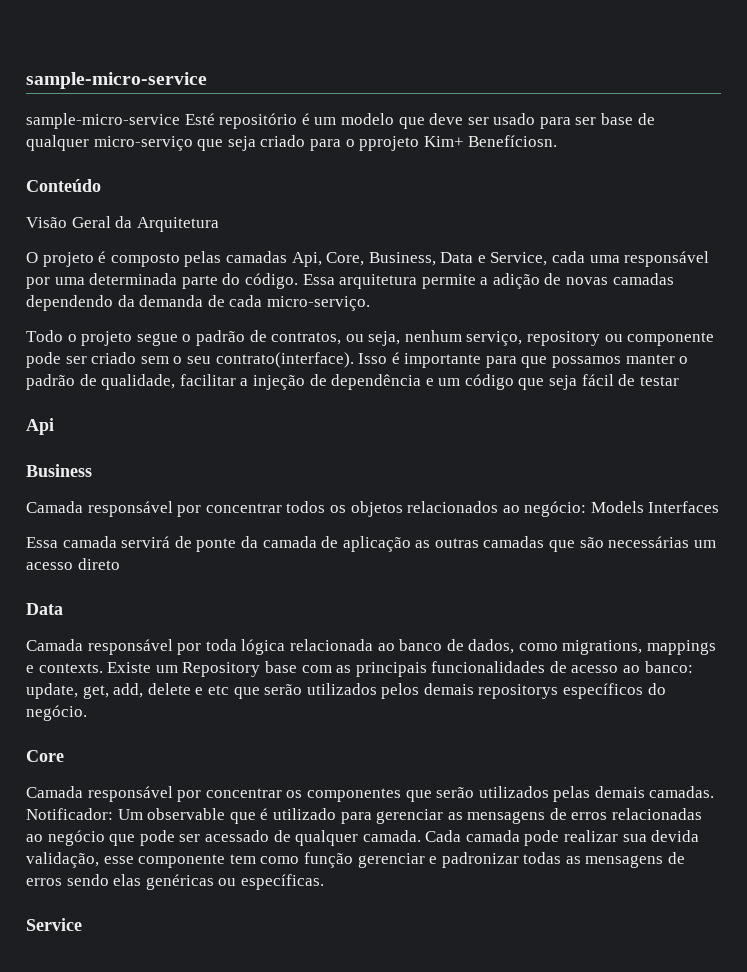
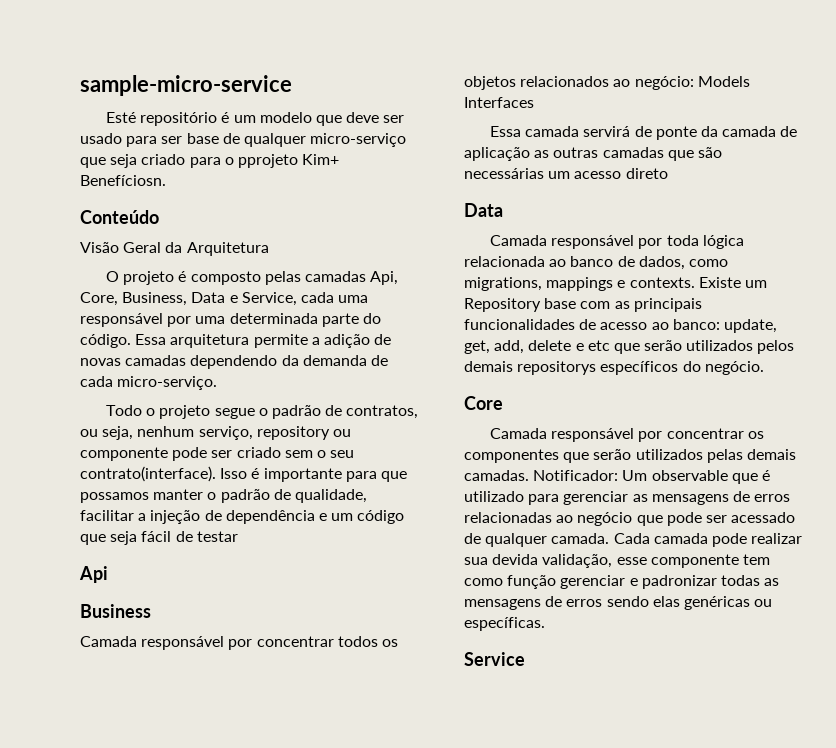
[26,113,180,129] sample-micro-service -> (292, 85) none

